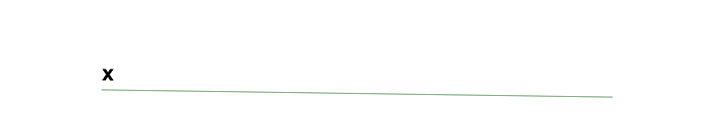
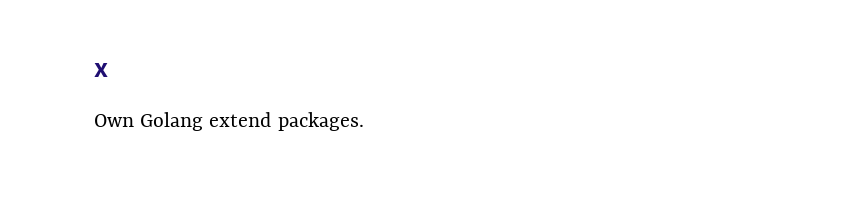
(114, 74) none -> [94,112,364,131] // Own Golang extend packages.

